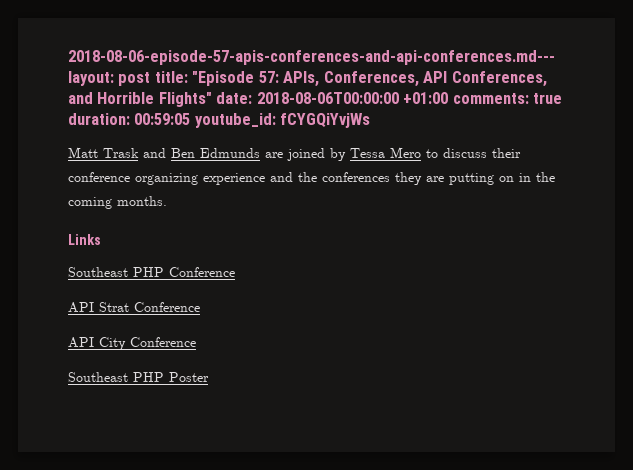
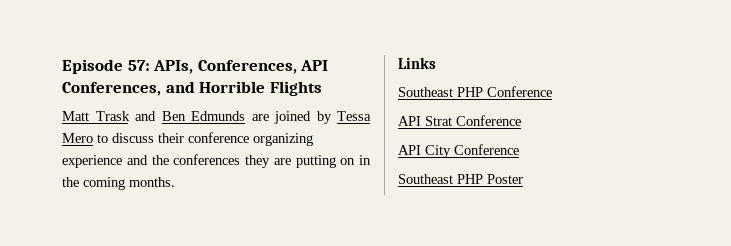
[68,50,555,65] [68,71,255,86] 2018-08-06-episode-57-apis-conferences-and-api-conferences.md--- layout: post title: "Episode -> [62,59,123,74] Episode
[158,92,563,107] [68,113,371,128] Flights" date: 2018-08-06T00:00:00 +01:00 comments: true duration: 00:59:05 youtube_id: fCYGQiYvjWs -> [269,81,322,96] Flights

